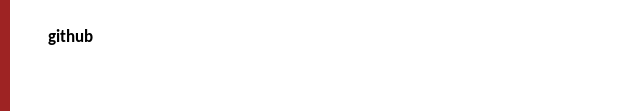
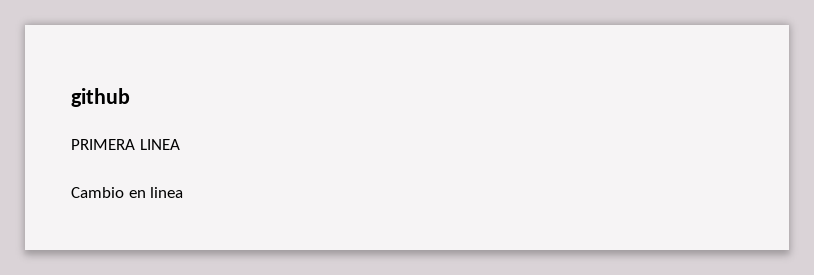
(93, 37) none -> [71,139,180,150] [71,187,184,198] // PRIMERA LINEA // Cambio en linea

